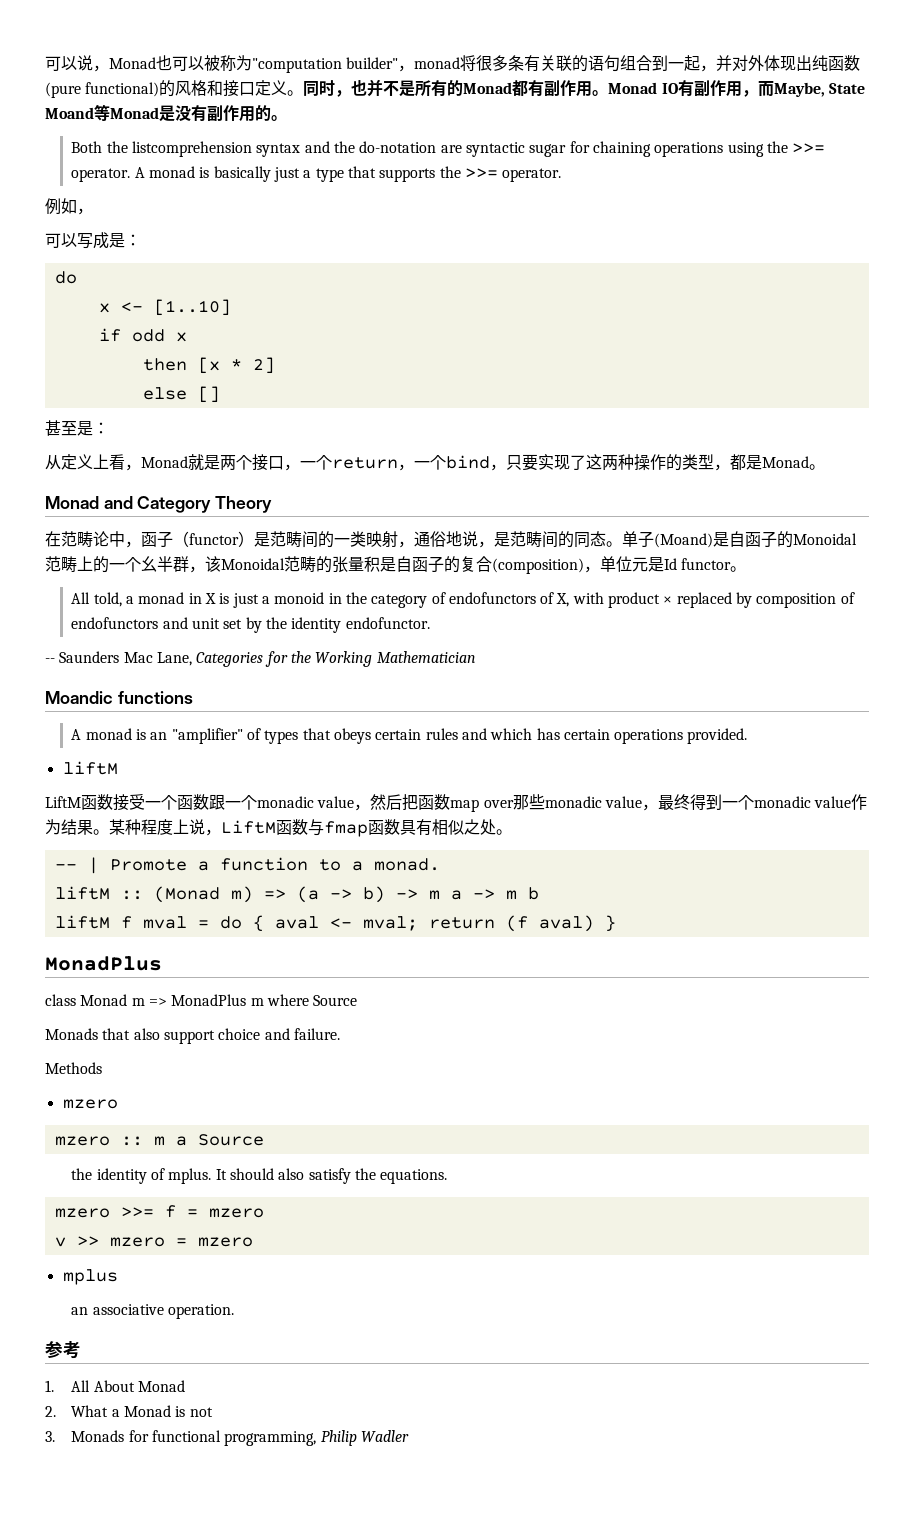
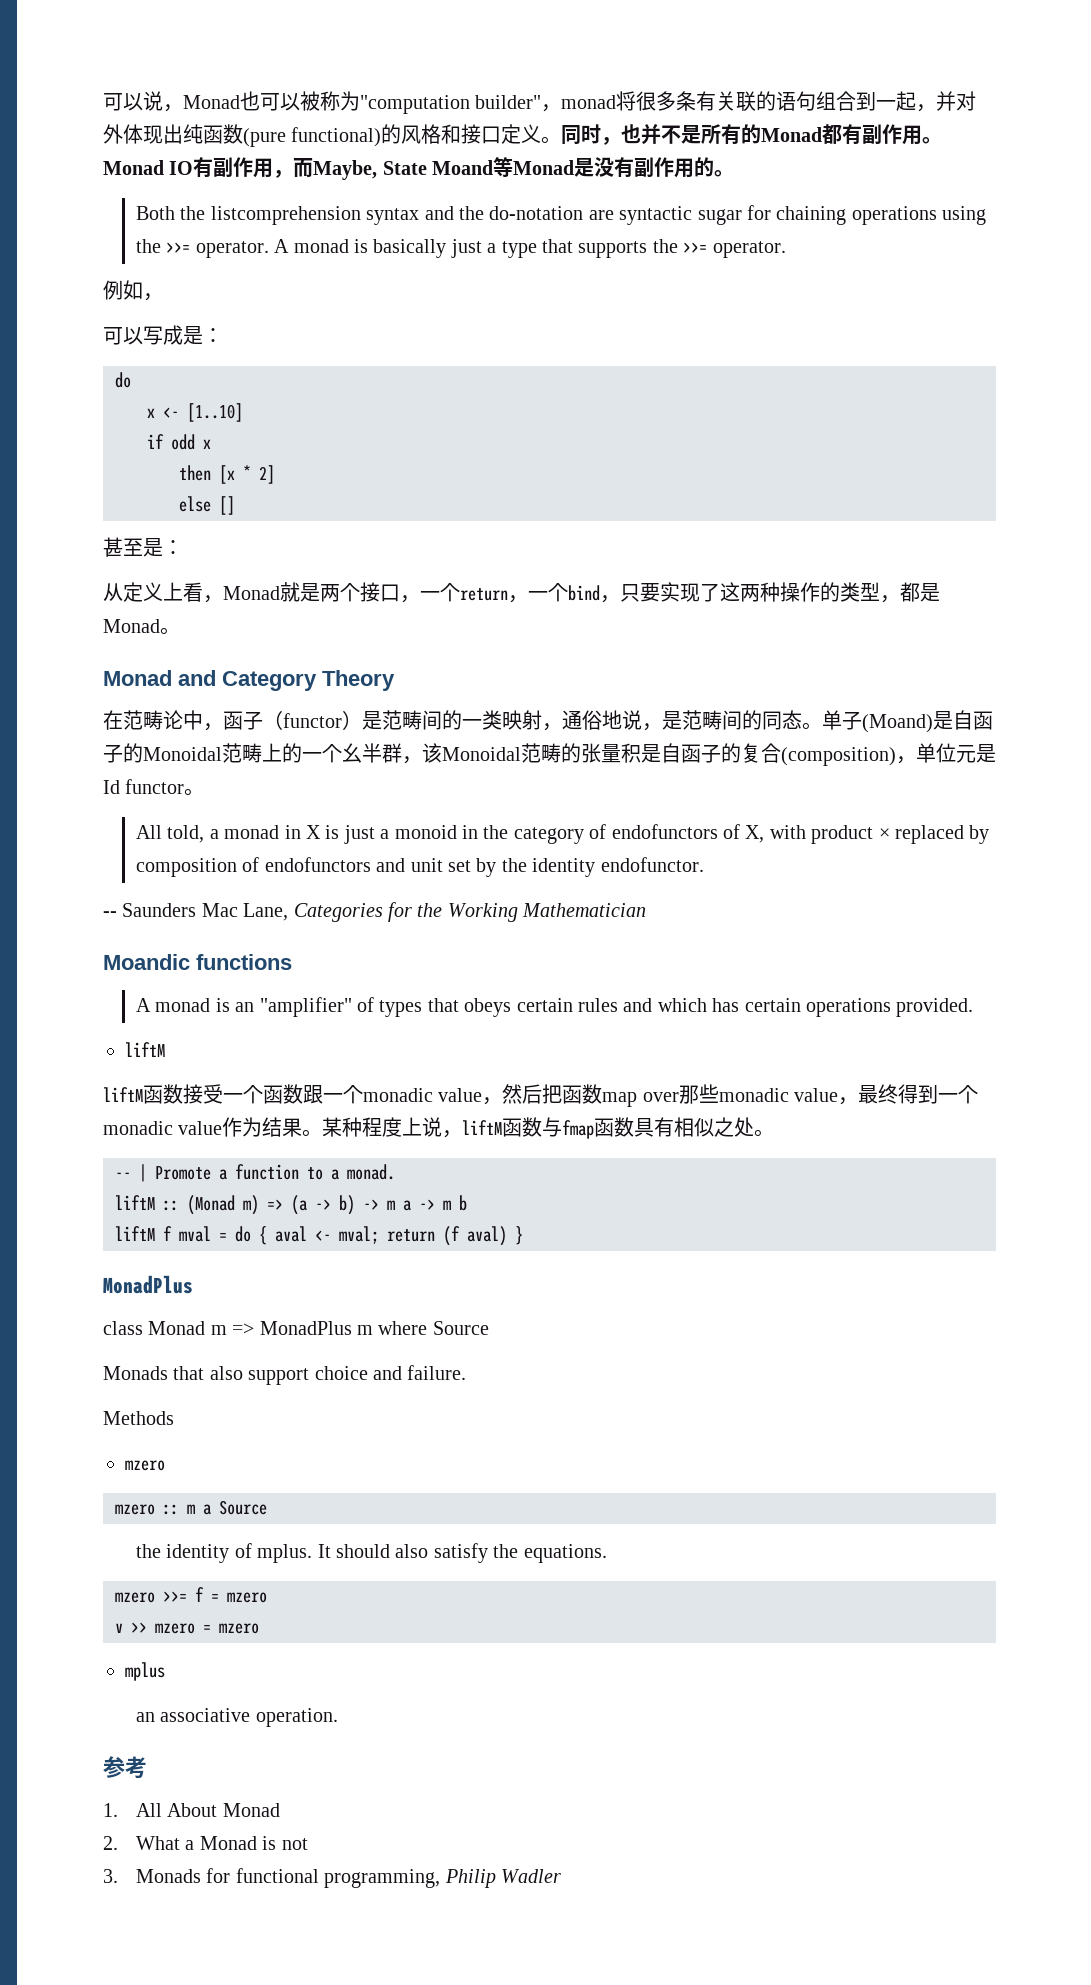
[45,796,81,808] LiftM -> [103,1087,143,1102] liftM
[221,820,276,834] LiftM -> [462,1120,503,1135] liftM

